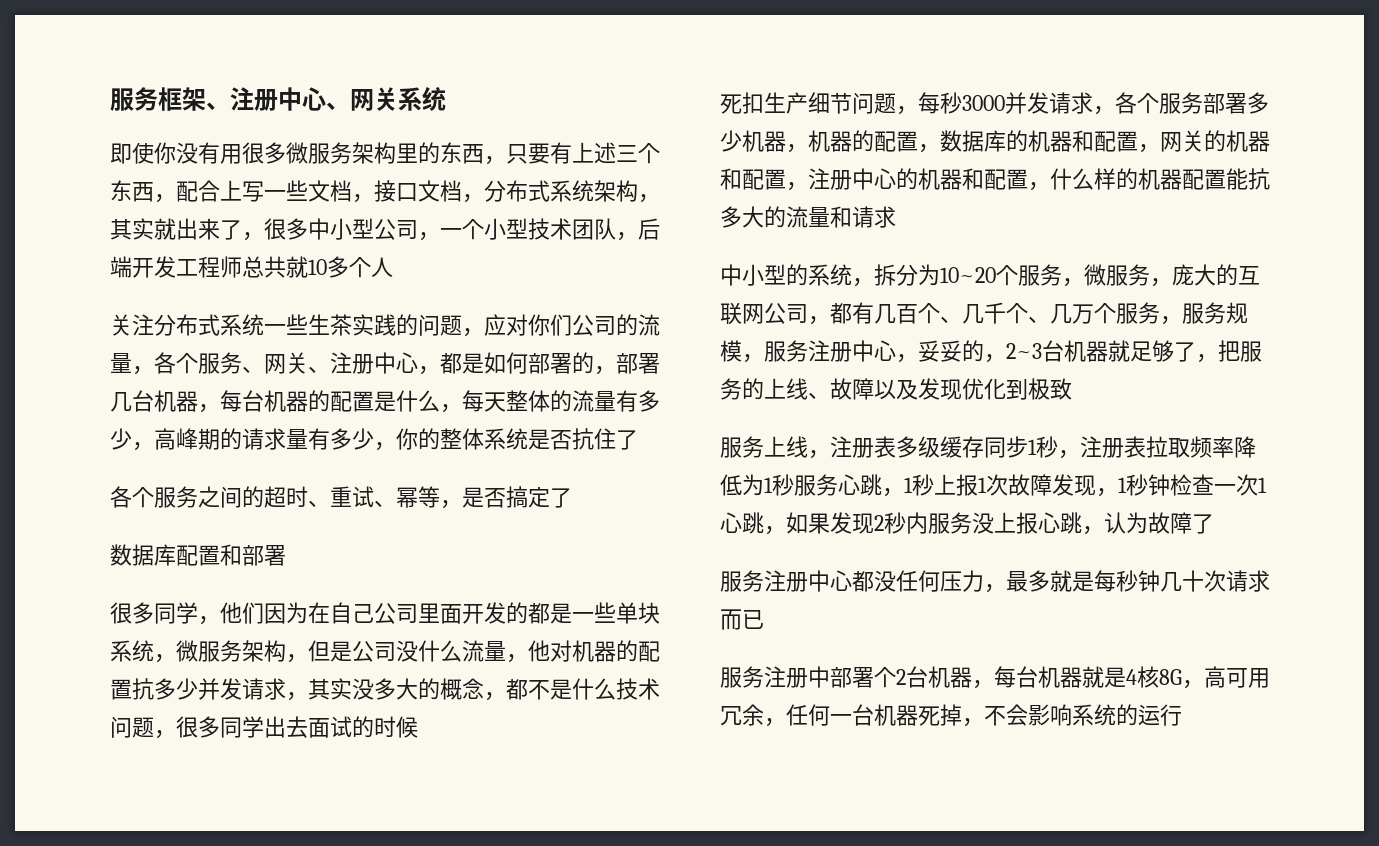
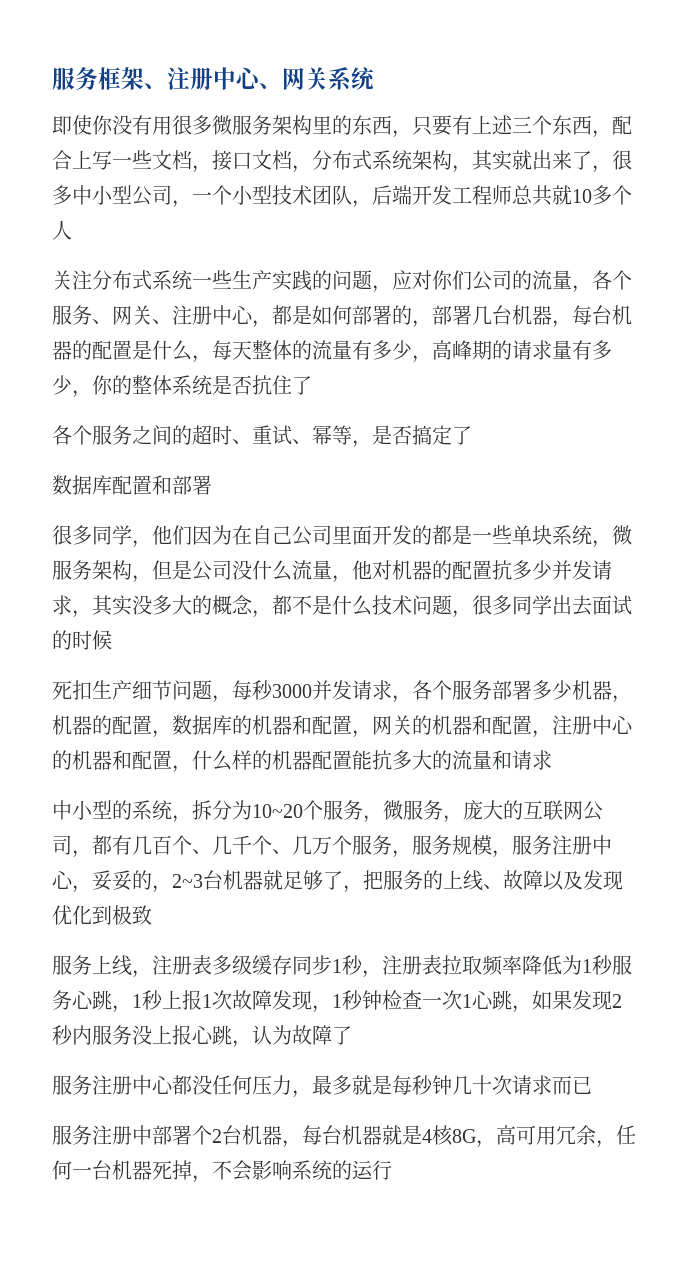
[330,314,352,336] 茶 -> [252,270,272,290] 产

